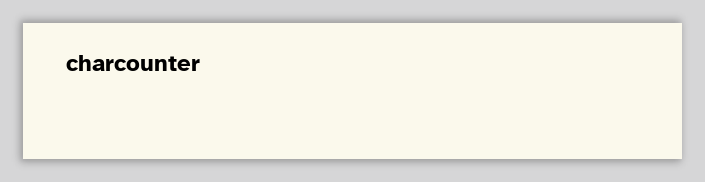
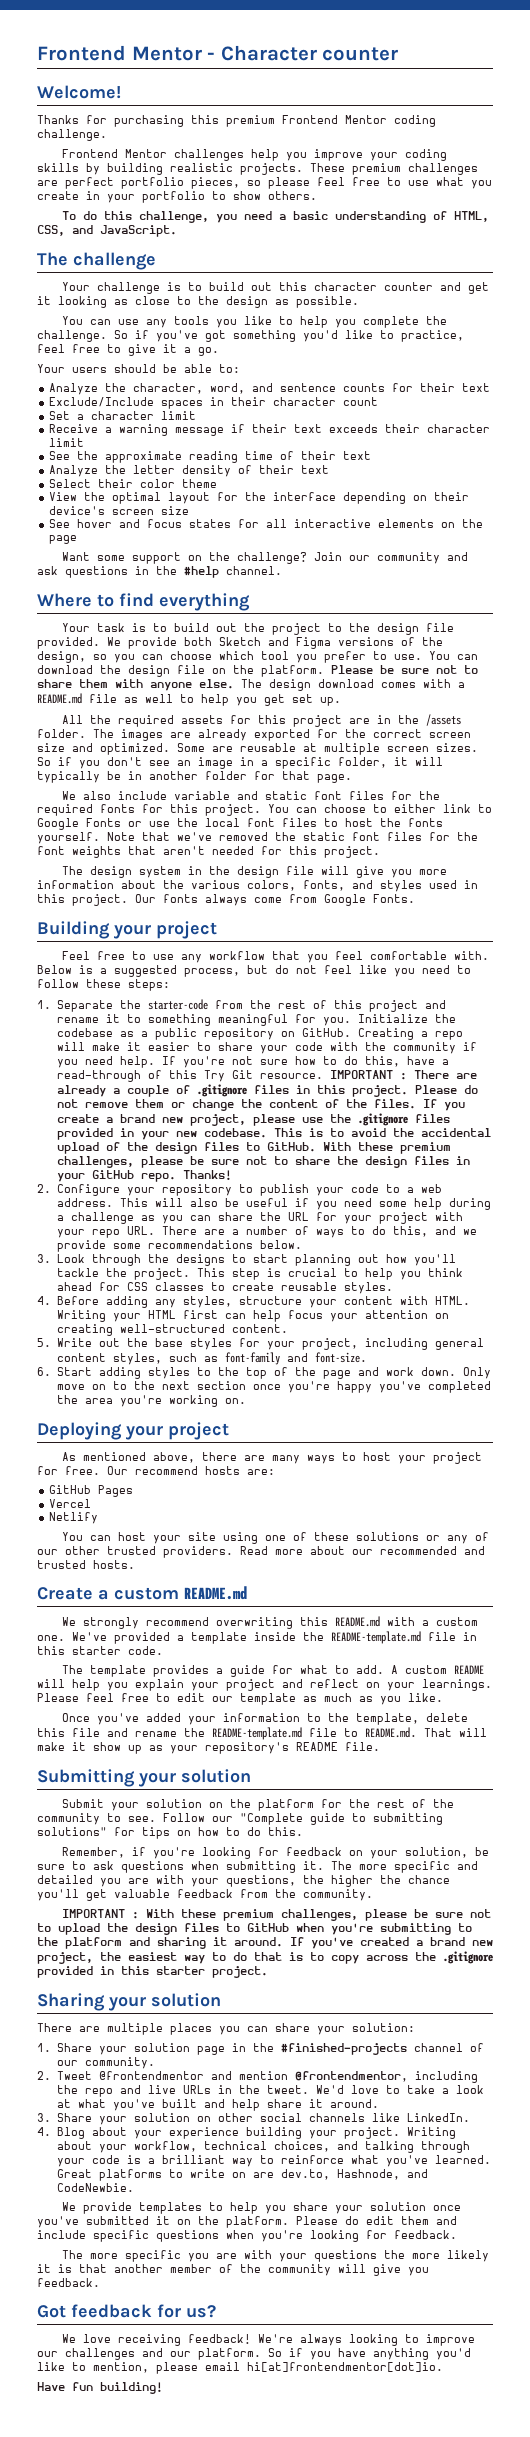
[66,55,200,71] charcounter -> [37,45,399,61] [37,85,121,99] [37,115,436,127] [37,129,107,141] [61,149,447,161] [37,163,478,175] [37,177,492,189] [37,191,317,203] [61,211,489,223] [37,225,177,237] [37,252,156,270] [61,282,489,294] [37,296,359,308] [61,316,447,328] [37,330,464,342] [37,344,219,356] [37,364,240,373] [49,383,491,395] [49,397,379,409] [49,411,197,420] [49,424,491,436] [49,438,85,447] [49,451,372,463] [49,465,330,477] [49,479,218,488] [49,492,470,504] [49,506,190,515] [49,519,484,528] [49,535,78,544] [61,552,468,564] [37,566,282,578] [37,593,250,611] [61,623,454,635] [37,637,443,649] [37,651,478,663] [37,665,478,677] [37,679,465,691] [37,693,341,706] [61,714,461,727] [37,729,471,741] [37,743,478,755] [37,757,443,769] [37,771,352,783] [61,791,440,800] [37,804,492,816] [37,818,443,830] [37,832,478,844] [37,846,380,858] [61,866,447,878] [37,880,478,892] [37,894,415,906] [37,921,217,939] [61,951,489,963] [37,965,471,977] [37,979,170,991] [37,999,446,1012] [56,1014,456,1026] [56,1028,463,1040] [56,1042,477,1054] [56,1056,449,1068] [56,1070,477,1082] [56,1084,478,1097] [56,1099,465,1111] [56,1113,450,1126] [56,1128,491,1140] [56,1142,451,1154] [56,1156,470,1168] [56,1170,232,1182] [37,1184,442,1196] [56,1198,491,1210] [56,1212,463,1224] [56,1226,477,1238] [56,1240,302,1252] [37,1254,456,1266] [56,1268,463,1280] [56,1282,393,1294] [37,1296,470,1308] [56,1310,449,1322] [56,1324,288,1336] [37,1338,484,1350] [56,1352,367,1365] [37,1367,491,1379] [56,1381,491,1393] [56,1395,246,1407] [37,1422,229,1440] [61,1452,482,1464] [37,1466,275,1475] [49,1485,134,1497] [49,1499,92,1508] [49,1512,99,1524] [61,1532,489,1544] [37,1546,485,1558] [37,1560,135,1569] [37,1586,247,1600] [61,1616,478,1629] [37,1631,477,1644] [37,1646,163,1655] [61,1665,484,1677] [37,1679,492,1691] [37,1693,443,1705] [61,1713,468,1725] [37,1727,487,1740] [37,1742,380,1754] [37,1769,251,1787] [61,1799,454,1811] [37,1813,443,1825] [37,1827,303,1839] [61,1847,489,1859] [37,1861,478,1873] [37,1875,450,1887] [37,1889,373,1901] [61,1909,491,1921] [37,1923,472,1935] [37,1937,493,1949] [37,1951,493,1964] [37,1966,268,1978] [37,1993,221,2011] [37,2023,415,2035] [37,2043,484,2055] [56,2057,155,2069] [37,2071,478,2083] [56,2085,484,2097] [56,2099,379,2111] [37,2113,470,2125] [37,2127,456,2139] [56,2141,470,2153] [56,2155,491,2167] [56,2169,428,2181] [56,2183,134,2192] [61,2202,461,2214] [37,2216,457,2228] [37,2230,457,2242] [61,2250,489,2262] [37,2264,429,2276] [37,2278,100,2287] [37,2304,216,2318] [61,2334,475,2346] [37,2348,471,2360] [37,2362,443,2374] [37,2382,163,2394] Frontend Mentor - Character counter // Welcome! // Thanks for purchasing this premium Frontend Mentor coding challenge. // Frontend Mentor challenges help you improve your coding skills by building realistic projects. These premium challenges are perfect portfolio pieces, so please feel free to use what you create in your portfolio to show others. // To do this challenge, you need a basic understanding of HTML, CSS, and JavaScript. // The challenge // Your challenge is to build out this character counter and get it looking as close to the design as possible. // You can use any tools you like to help you complete the challenge. So if you've got something you'd like to practice, feel free to give it a go. // Your users should be able to: // Analyze the character, word, and sentence counts for their text // Exclude/Include spaces in their character count // Set a character limit // Receive a warning message if their text exceeds their character limit // See the approximate reading time of their text // Analyze the letter density of their text // Select their color theme // View the optimal layout for the interface depending on their device's screen size // See hover and focus states for all interactive elements on the page // Want some support on the challenge? Join our community and ask questions in the #help channel. // Where to find everything // Your task is to build out the project to the design file provided. We provide both Sketch and Figma versions of the design, so you can choose which tool you prefer to use. You can download the design file on the platform. Please be sure not to share them with anyone else. The design download comes with a README.md file as well to help you get set up. // All the required assets for this project are in the /assets folder. The images are already exported for the correct screen size and optimized. Some are reusable at multiple screen sizes. So if you don't see an image in a specific folder, it will typically be in another folder for that page. // We also include variable and static font files for the required fonts for this project. You can choose to either link to Google Fonts or use the local font files to host the fonts yourself. Note that we've removed the static font files for the font weights that aren't needed for this project. // The design system in the design file will give you more information about the various colors, fonts, and styles used in this project. Our fonts always come from Google Fonts. // Building your project // Feel free to use any workflow that you feel comfortable with. Below is a suggested process, but do not feel like you need to follow these steps: // 1. Separate the starter-code from the rest of this project and rename it to something meaningful for you. Initialize the codebase as a public repository on GitHub. Creating a repo will make it easier to share your code with the community if you need help. If you're not sure how to do this, have a read-through of this Try Git resource. IMPORTANT : There are already a couple of .gitignore files in this project. Please do not remove them or change the content of the files. If you create a brand new project, please use the .gitignore files provided in your new codebase. This is to avoid the accidental upload of the design files to GitHub. With these premium challenges, please be sure not to share the design files in your GitHub repo. Thanks! // 2. Configure your repository to publish your code to a web address. This will also be useful if you need some help during a challenge as you can share the URL for your project with your repo URL. There are a number of ways to do this, and we provide some recommendations below. // 3. Look through the designs to start planning out how you'll tackle the project. This step is crucial to help you think ahead for CSS classes to create reusable styles. // 4. Before adding any styles, structure your content with HTML. Writing your HTML first can help focus your attention on creating well-structured content. // 5. Write out the base styles for your project, including general content styles, such as font-family and font-size. // 6. Start adding styles to the top of the page and work down. Only move on to the next section once you're happy you've completed the area you're working on. // Deploying your project // As mentioned above, there are many ways to host your project for free. Our recommend hosts are: // GitHub Pages // Vercel // Netlify // You can host your site using one of these solutions or any of our other trusted providers. Read more about our recommended and trusted hosts. // Create a custom README.md // We strongly recommend overwriting this README.md with a custom one. We've provided a template inside the README-template.md file in this starter code. // The template provides a guide for what to add. A custom README will help you explain your project and reflect on your learnings. Please feel free to edit our template as much as you like. // Once you've added your information to the template, delete this file and rename the README-template.md file to README.md. That will make it show up as your repository's README file. // Submitting your solution // Submit your solution on the platform for the rest of the community to see. Follow our "Complete guide to submitting solutions" for tips on how to do this. // Remember, if you're looking for feedback on your solution, be sure to ask questions when submitting it. The more specific and detailed you are with your questions, the higher the chance you'll get valuable feedback from the community. // IMPORTANT : With these premium challenges, please be sure not to upload the design files to GitHub when you're submitting to the platform and sharing it around. If you've created a brand new project, the easiest way to do that is to copy across the .gitignore provided in this starter project. // Sharing your solution // There are multiple places you can share your solution: // 1. Share your solution page in the #finished-projects channel of our community. // 2. Tweet @frontendmentor and mention @frontendmentor, including the repo and live URLs in the tweet. We'd love to take a look at what you've built and help share it around. // 3. Share your solution on other social channels like LinkedIn. // 4. Blog about your experience building your project. Writing about your workflow, technical choices, and talking through your code is a brilliant way to reinforce what you've learned. Great platforms to write on are dev.to, Hashnode, and CodeNewbie. // We provide templates to help you share your solution once you've submitted it on the platform. Please do edit them and include specific questions when you're looking for feedback. // The more specific you are with your questions the more likely it is that another member of the community will give you feedback. // Got feedback for us? // We love receiving feedback! We're always looking to improve our challenges and our platform. So if you have anything you'd like to mention, please email hi[at]frontendmentor[dot]io. // Have fun building!

